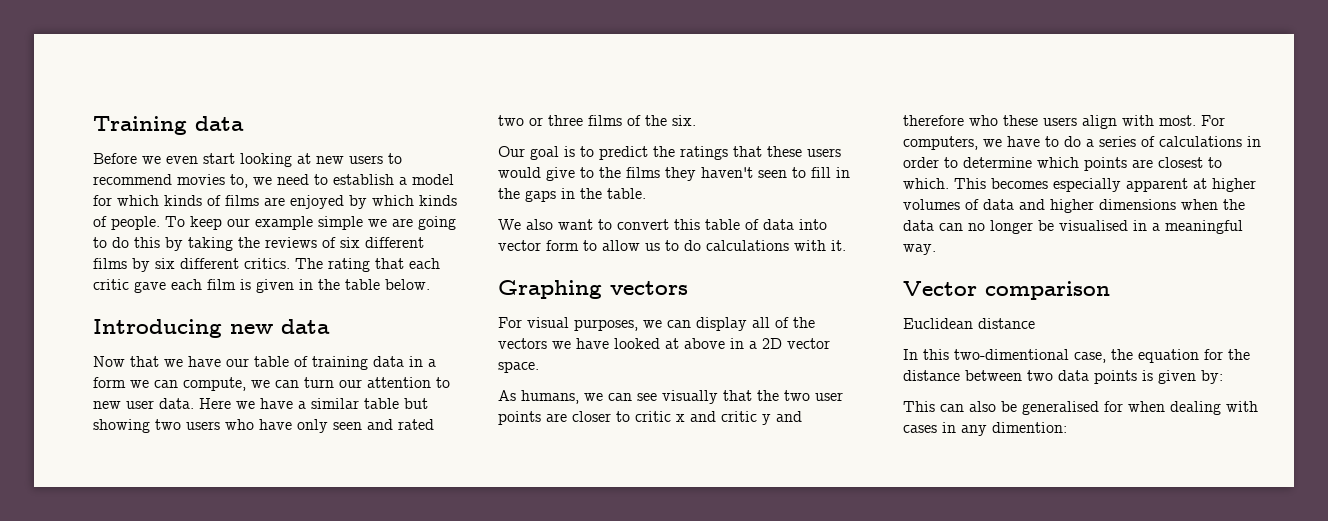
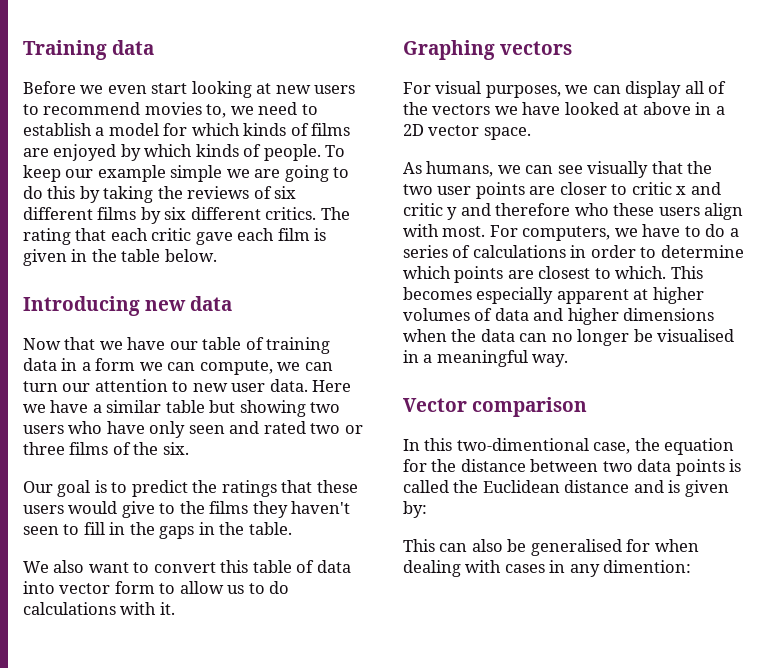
[903,318,1035,329] // Euclidean distance -> (588, 407) none
(1153, 375) none -> [403,480,681,493] called the Euclidean distance and is

